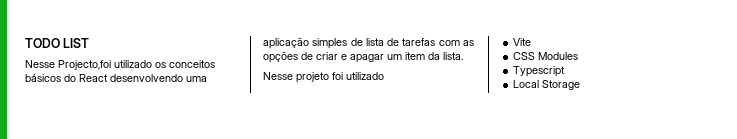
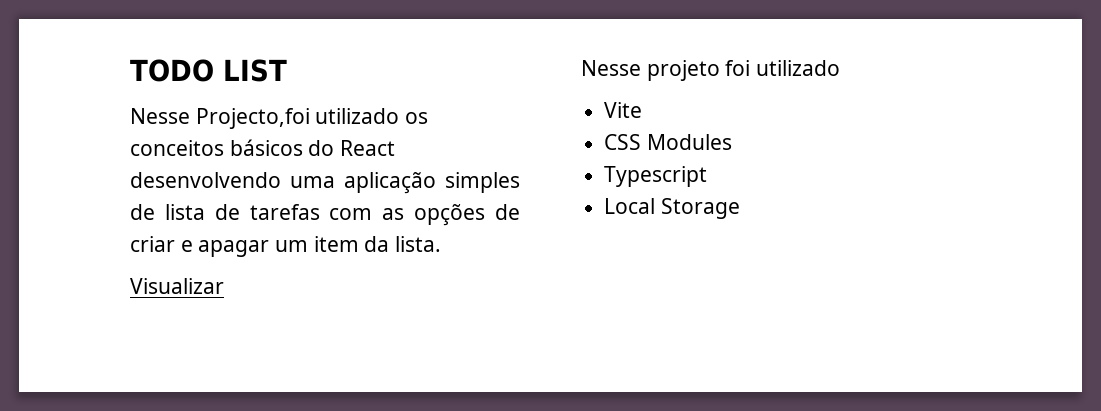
(463, 56) none -> [130,278,224,294] // Visualizar

